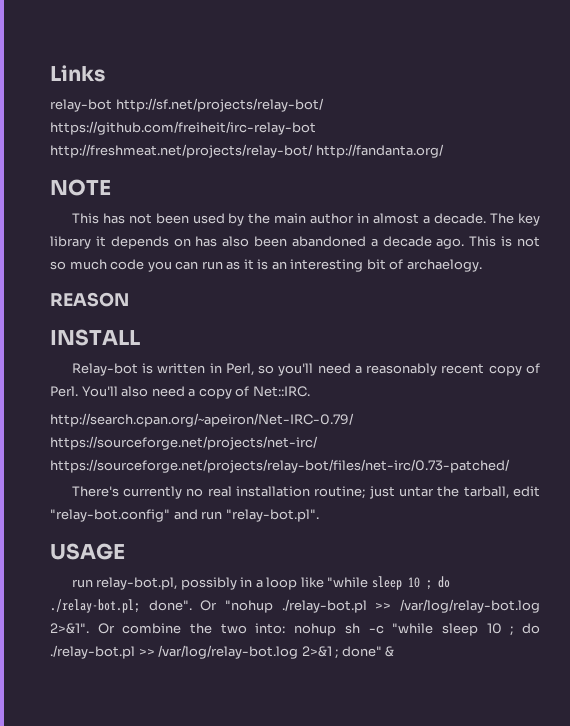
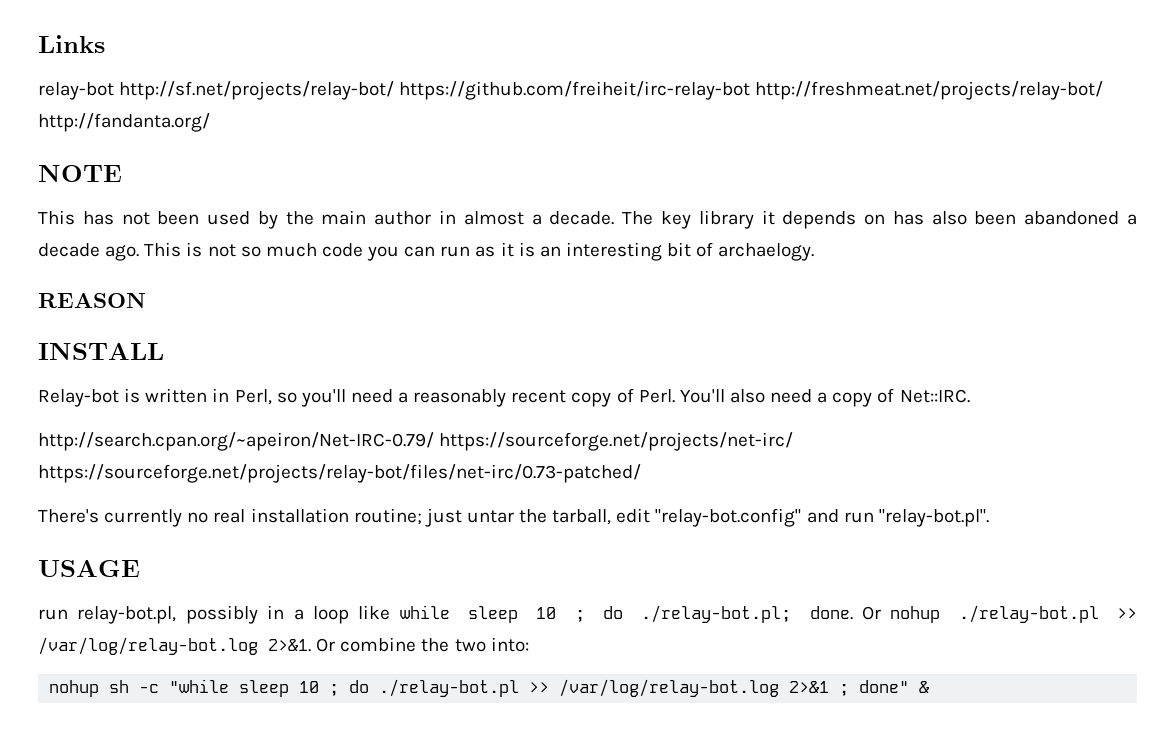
[327,577,369,588] "while -> [399,605,450,619] while
[148,599,540,613] [50,623,89,634] done". Or "nohup ./relay-bot.pl >> /var/log/relay-bot.log 2>&1". -> [809,605,1137,623] [38,637,311,655] done. Or nohup ./relay-bot.pl >> /var/log/relay-bot.log 2>&1.
(286, 628) none -> (529, 644) //

